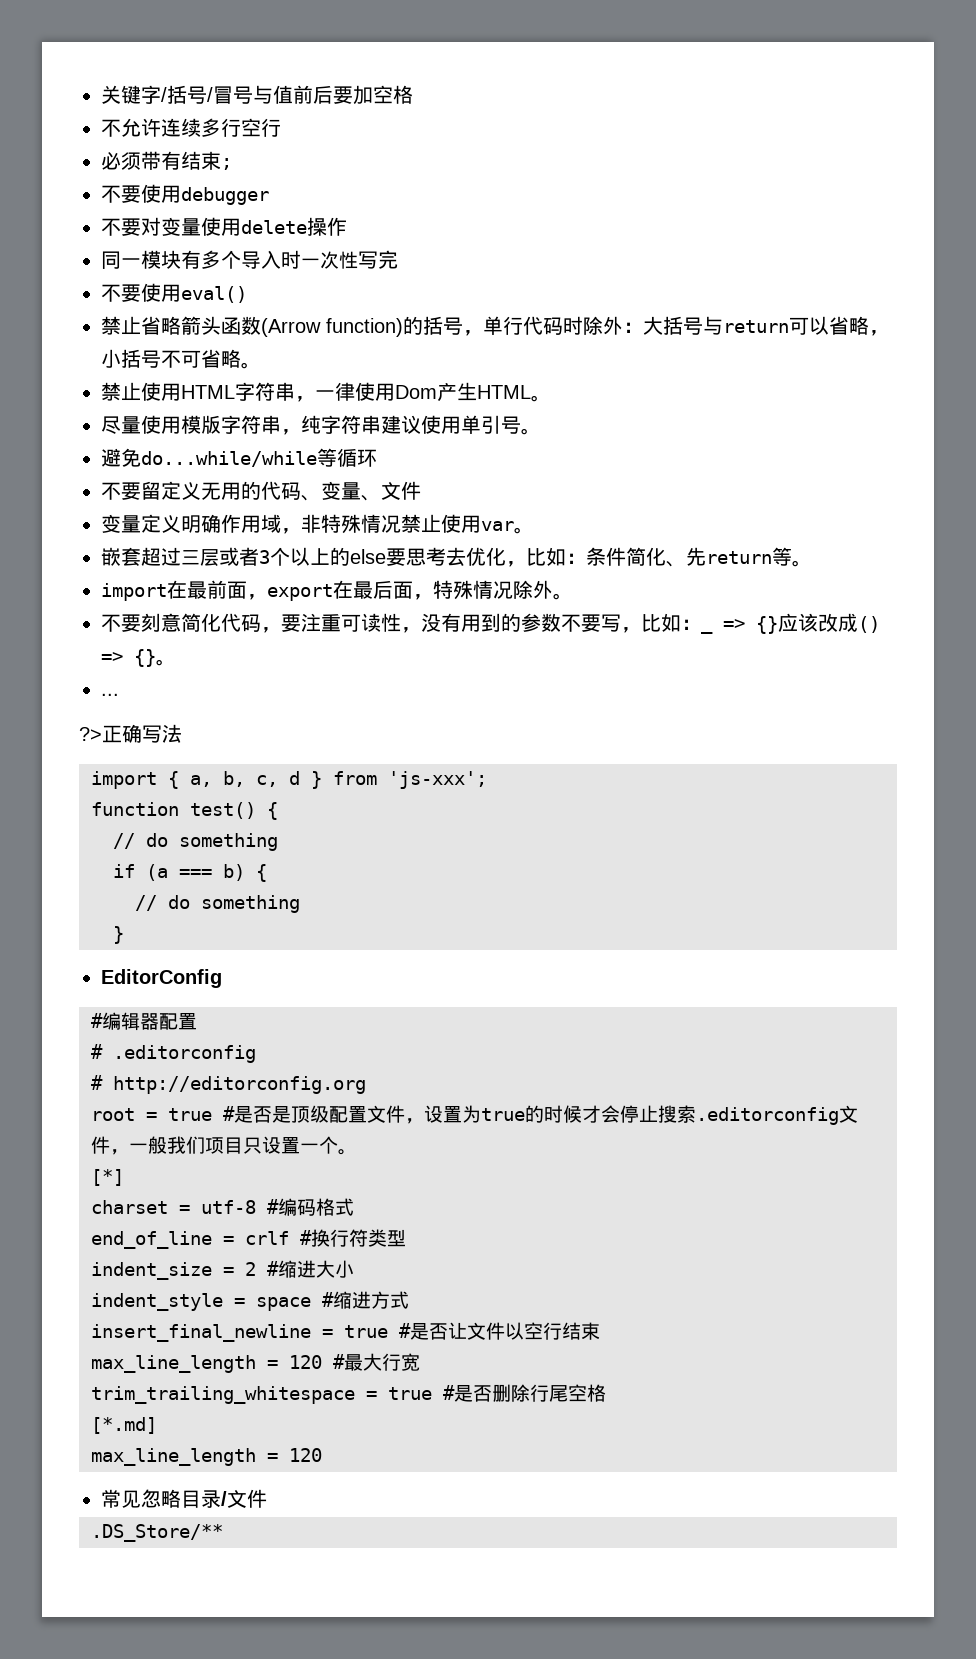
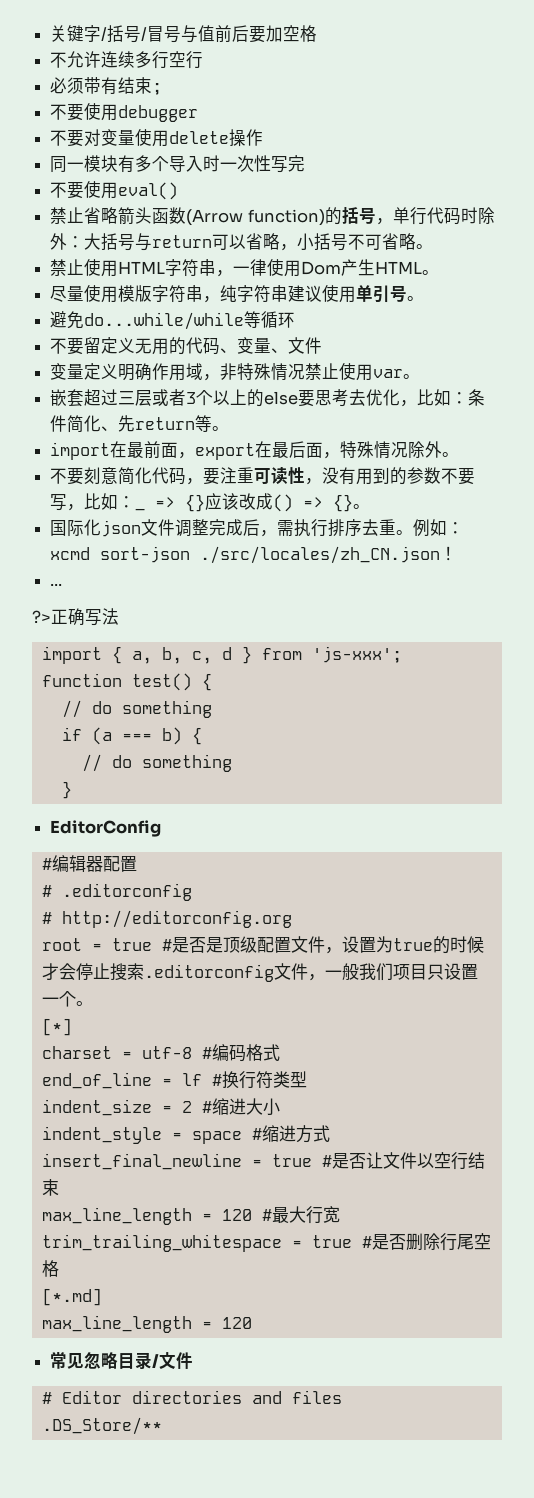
(176, 662) none -> [50,519,465,537] [50,546,458,564] // 国际化json文件调整完成后，需执行排序去重。例如：xcmd sort-json ./src/locales/zh_CN.json！
[245,1231,289,1245] crlf -> [181,1073,202,1086] lf
(267, 1498) none -> [41,1390,342,1404] // # Editor directories and files

